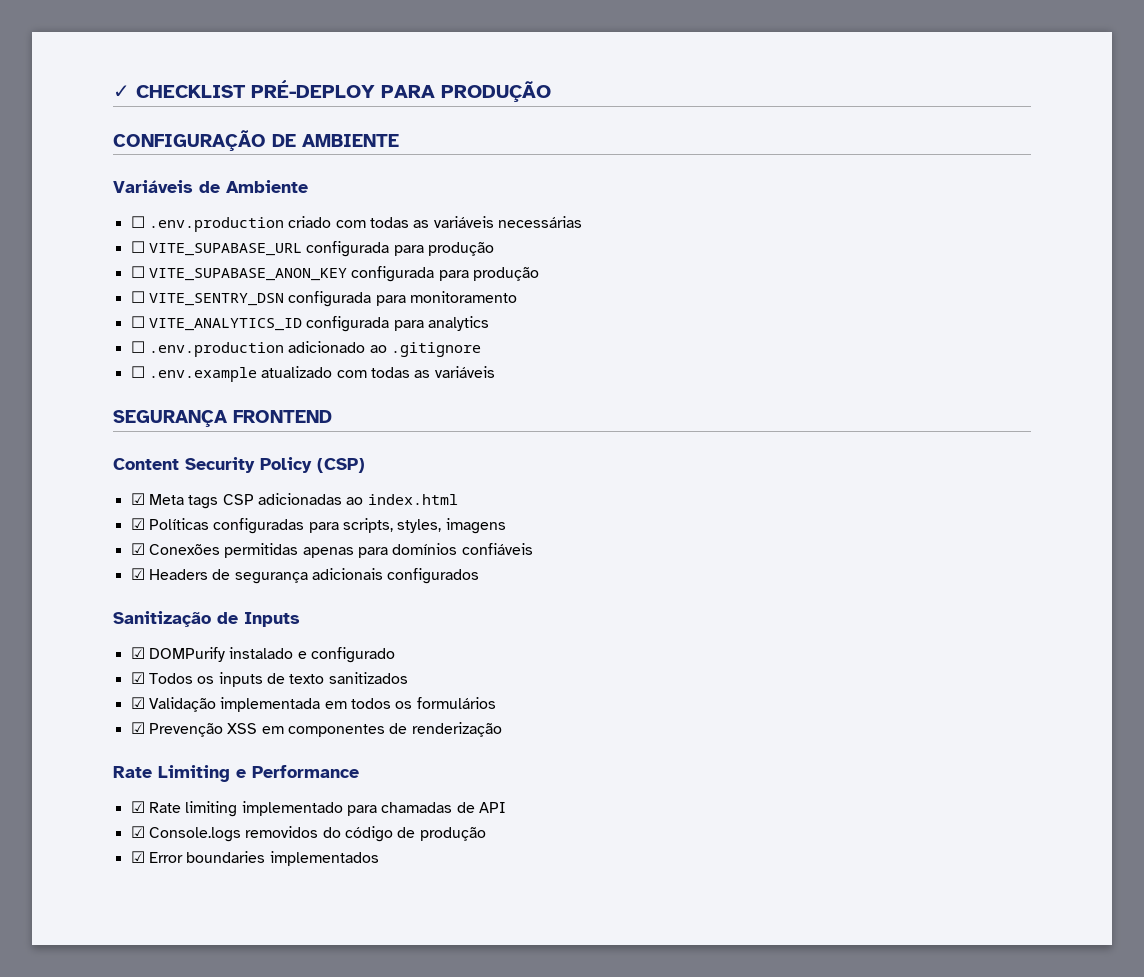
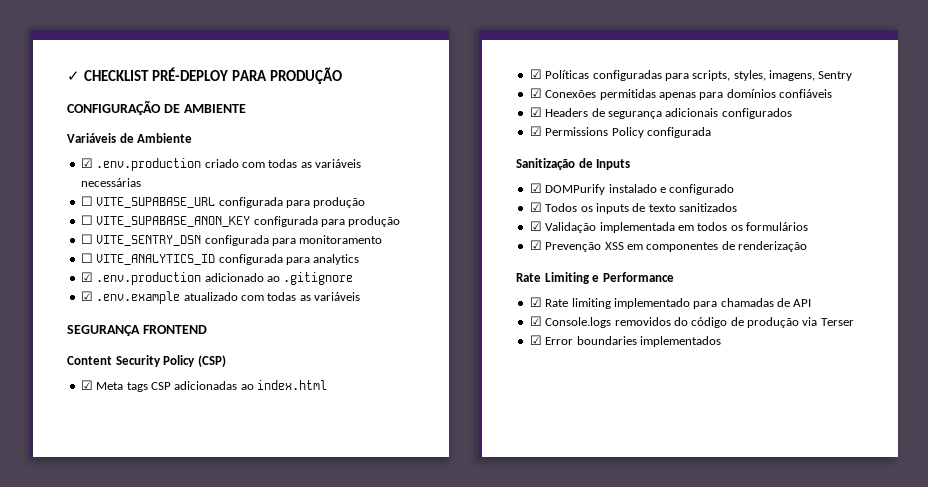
[130,216,145,228] ☐ -> [80,158,93,168] ☑
[130,341,145,353] ☐ -> [80,272,93,282] ☑
[130,366,145,378] ☐ -> [80,291,93,301] ☑
[445,518,506,534] imagens -> [769,70,853,81] imagens, Sentry
(480, 576) none -> [529,126,711,138] // ☑ Permissions Policy configurada
(486, 834) none -> [802,317,854,326] via Terser

